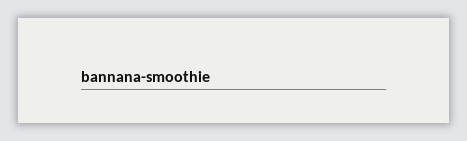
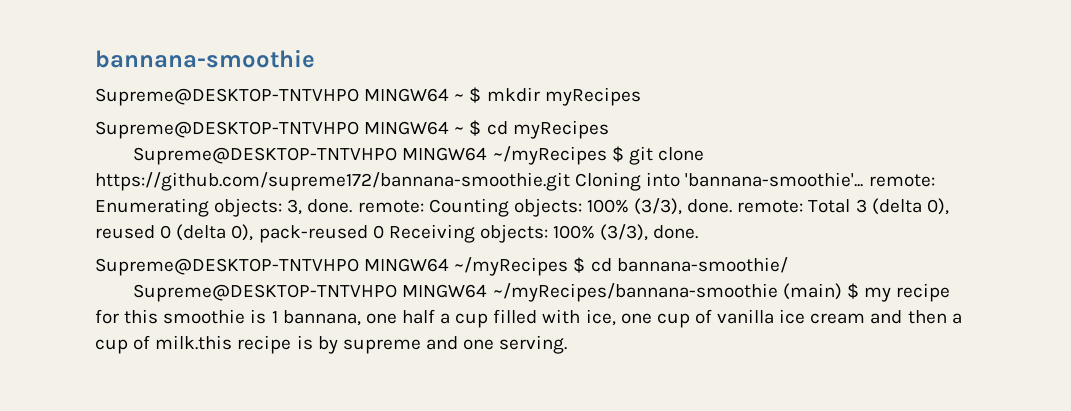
(210, 76) none -> [95,87,641,106] [95,120,609,139] [133,146,704,165] [95,172,935,191] [95,198,949,217] [95,224,699,243] [95,257,788,276] [133,283,951,302] [95,309,962,328] [95,335,568,354] // Supreme@DESKTOP-TNTVHPO MINGW64 ~ $ mkdir myRecipes // Supreme@DESKTOP-TNTVHPO MINGW64 ~ $ cd myRecipes // Supreme@DESKTOP-TNTVHPO MINGW64 ~/myRecipes $ git clone https://github.com/supreme172/bannana-smoothie.git Cloning into 'bannana-smoothie'... remote: Enumerating objects: 3, done. remote: Counting objects: 100% (3/3), done. remote: Total 3 (delta 0), reused 0 (delta 0), pack-reused 0 Receiving objects: 100% (3/3), done. // Supreme@DESKTOP-TNTVHPO MINGW64 ~/myRecipes $ cd bannana-smoothie/ // Supreme@DESKTOP-TNTVHPO MINGW64 ~/myRecipes/bannana-smoothie (main) $ my recipe for this smoothie is 1 bannana, one half a cup filled with ice, one cup of vanilla ice cream and then a cup of milk.this recipe is by supreme and one serving.

